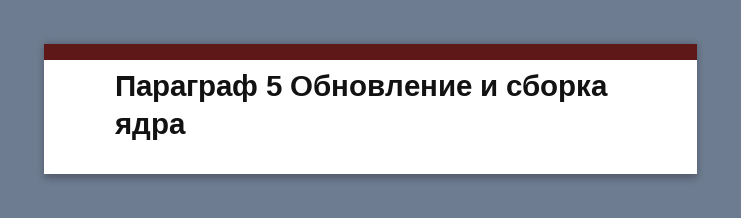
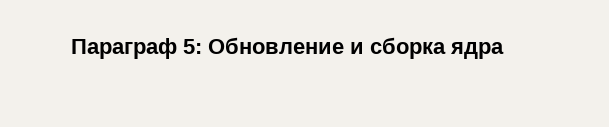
[266,76,282,96] 5 -> [183,39,202,54] 5:

